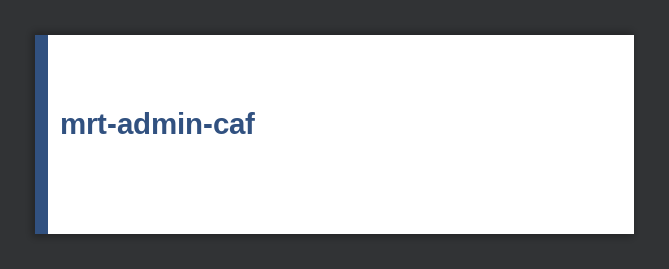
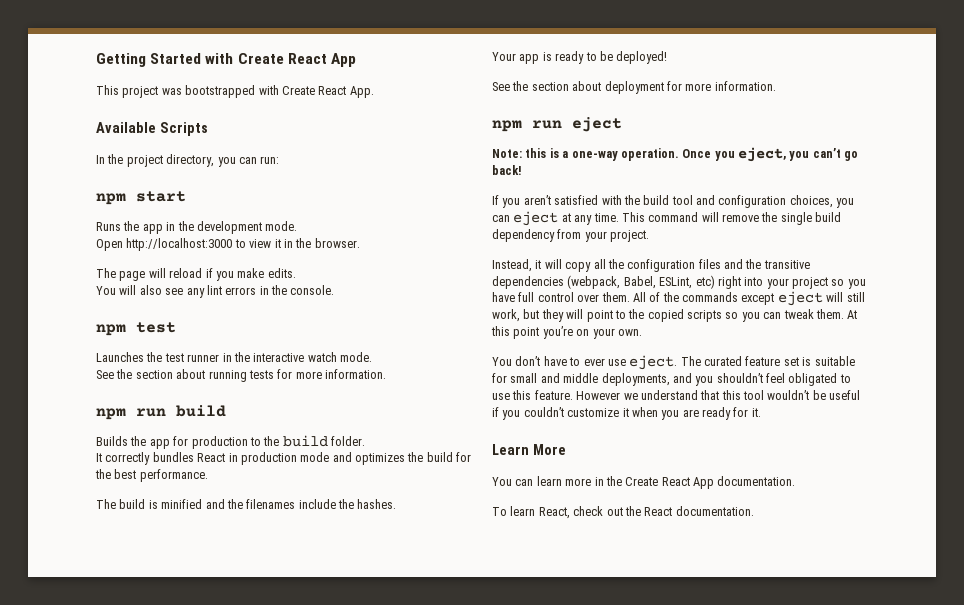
[60,112,255,134] mrt-admin-caf -> [96,53,356,67] [96,85,374,98] [96,122,208,136] [96,154,280,167] [96,191,186,205] [96,221,298,234] [96,238,360,251] [96,268,296,281] [96,285,335,298] [96,322,176,336] [96,352,372,362] [96,369,386,382] [96,405,226,420] [96,435,365,449] [96,452,472,465] [95,469,208,482] [96,499,397,509] [492,51,668,64] [492,81,776,94] [492,117,622,132] [492,147,859,162] [492,165,522,175] [492,195,855,208] [492,211,842,226] [492,229,650,242] [492,259,810,272] [492,275,866,289] [492,291,865,306] [492,309,858,322] [491,326,642,339] [492,355,855,370] [492,373,851,386] [492,390,861,400] [492,407,761,420] [492,444,566,455] [492,476,796,489] [492,506,754,519] Getting Started with Create React App // This project was bootstrapped with Create React App. // Available Scripts // In the project directory, you can run: // npm start // Runs the app in the development mode. // Open http://localhost:3000 to view it in the browser. // The page will reload if you make edits. // You will also see any lint errors in the console. // npm test // Launches the test runner in the interactive watch mode. // See the section about running tests for more information. // npm run build // Builds the app for production to the build folder. // It correctly bundles React in production mode and optimizes the build for the best performance. // The build is minified and the filenames include the hashes. // Your app is ready to be deployed! // See the section about deployment for more information. // npm run eject // Note: this is a one-way operation. Once you eject, you can’t go back! // If you aren’t satisfied with the build tool and configuration choices, you can eject at any time. This command will remove the single build dependency from your project. // Instead, it will copy all the configuration files and the transitive dependencies (webpack, Babel, ESLint, etc) right into your project so you have full control over them. All of the commands except eject will still work, but they will point to the copied scripts so you can tweak them. At this point you’re on your own. // You don’t have to ever use eject. The curated feature set is suitable for small and middle deployments, and you shouldn’t feel obligated to use this feature. However we understand that this tool wouldn’t be useful if you couldn’t customize it when you are ready for it. // Learn More // You can learn more in the Create React App documentation. // To learn React, check out the React documentation.

